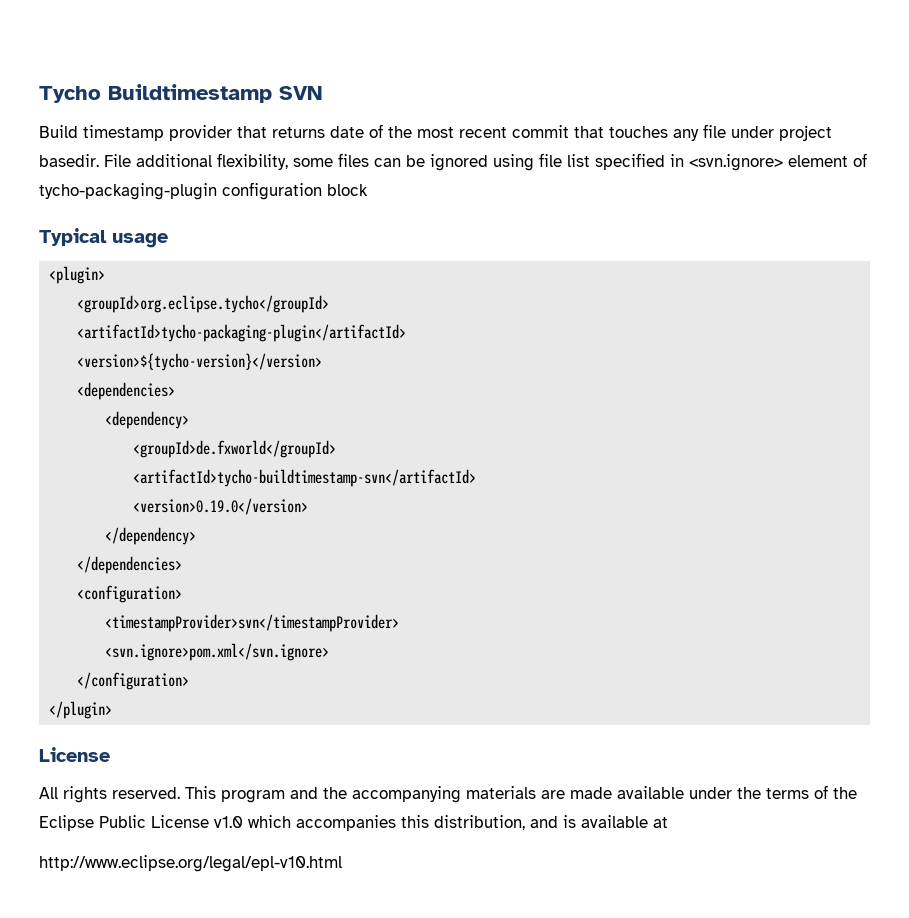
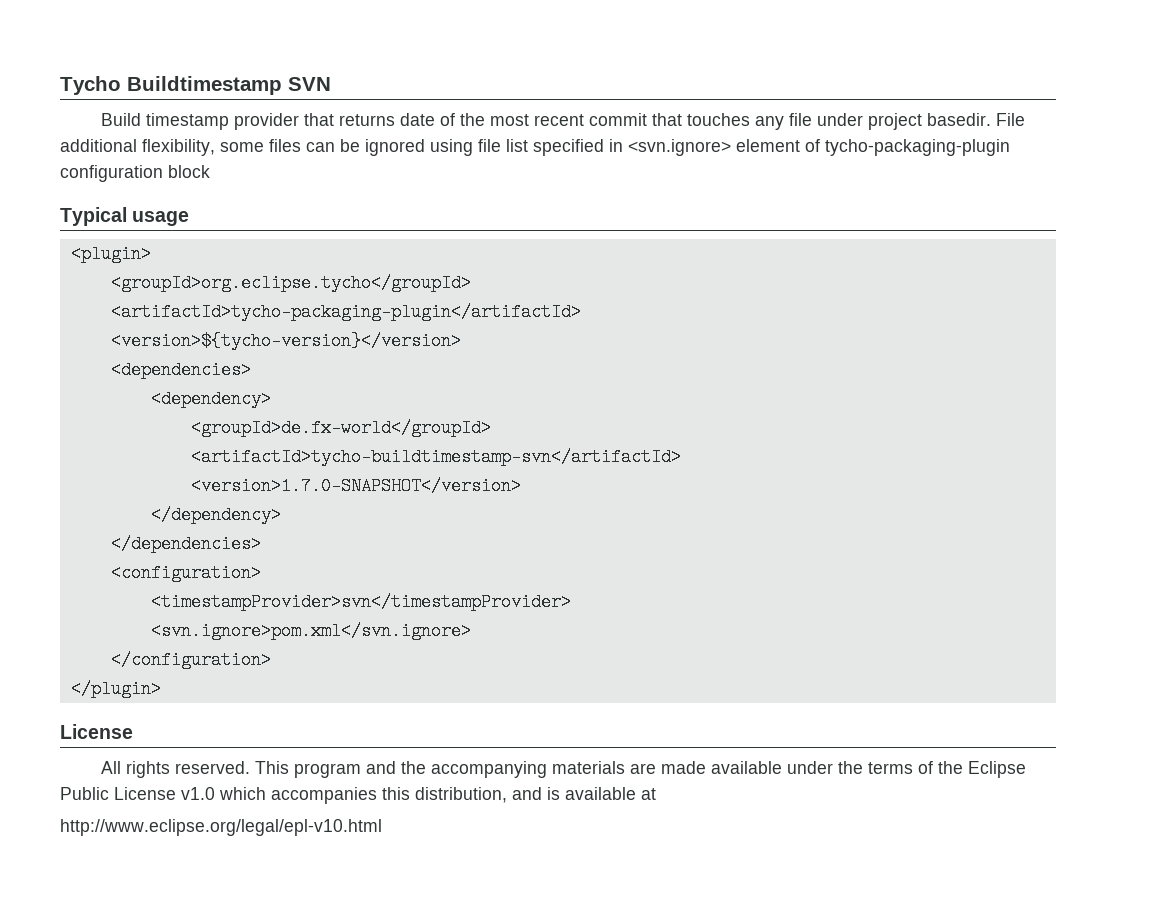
[133,440,337,458] <groupId>de.fxworld</groupId> -> [190,419,491,437] <groupId>de.fx-world</groupId>
[133,498,309,515] <version>0.19.0</version> -> [190,477,521,495] <version>1.7.0-SNAPSHOT</version>

